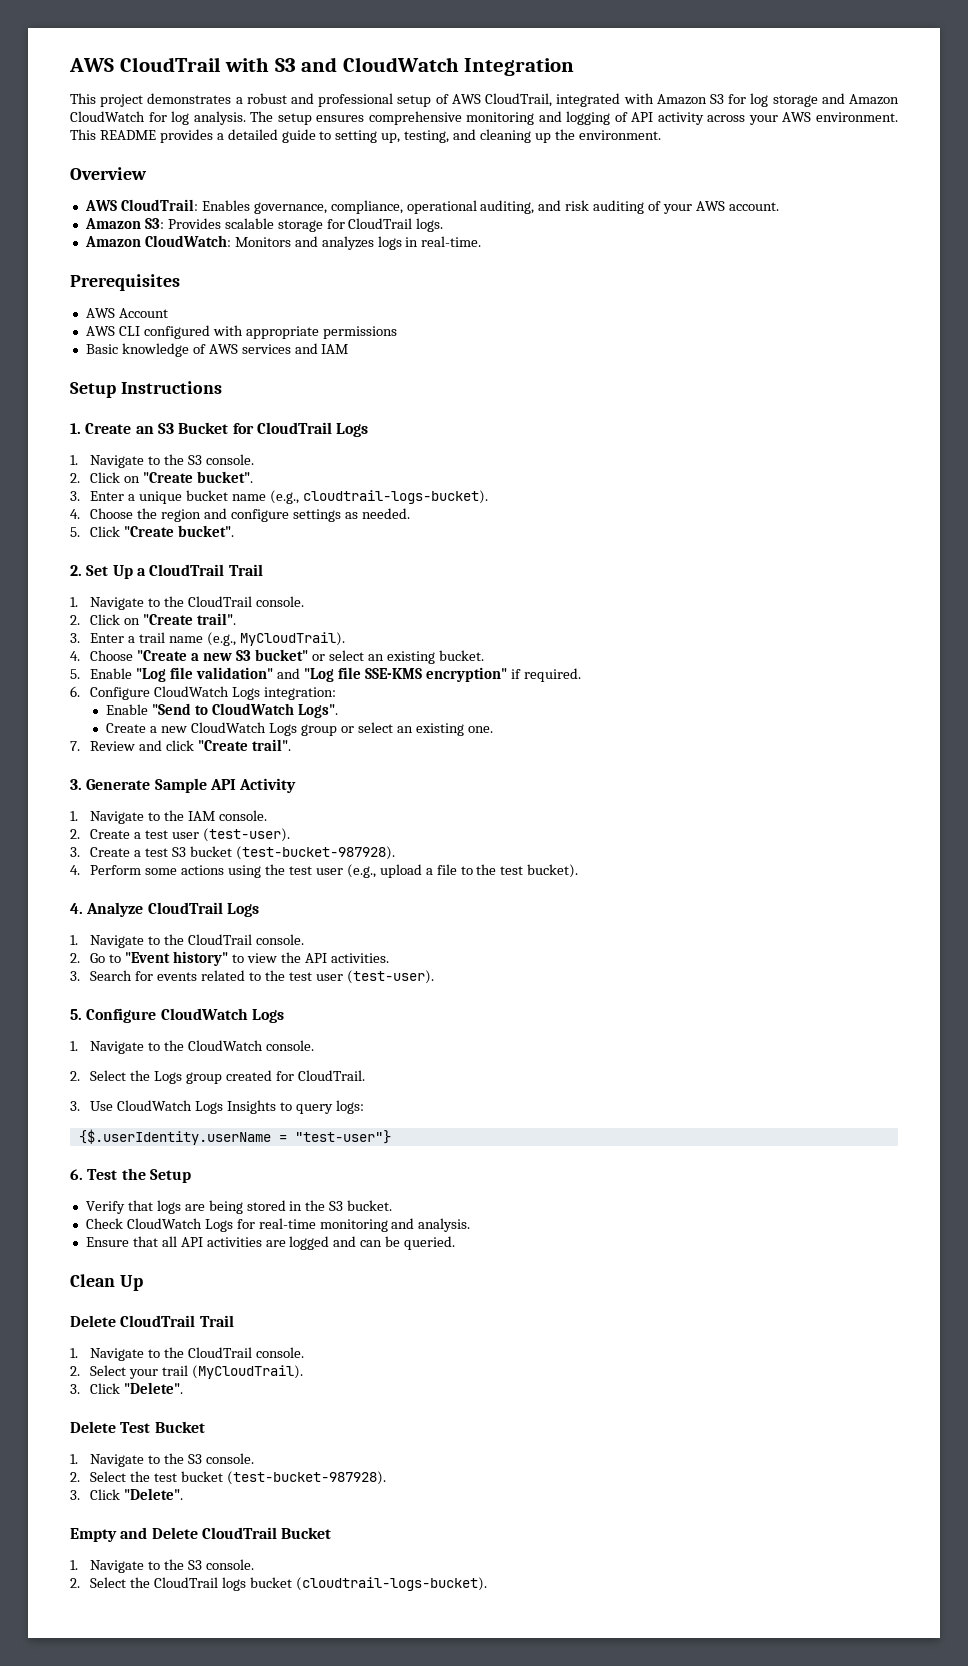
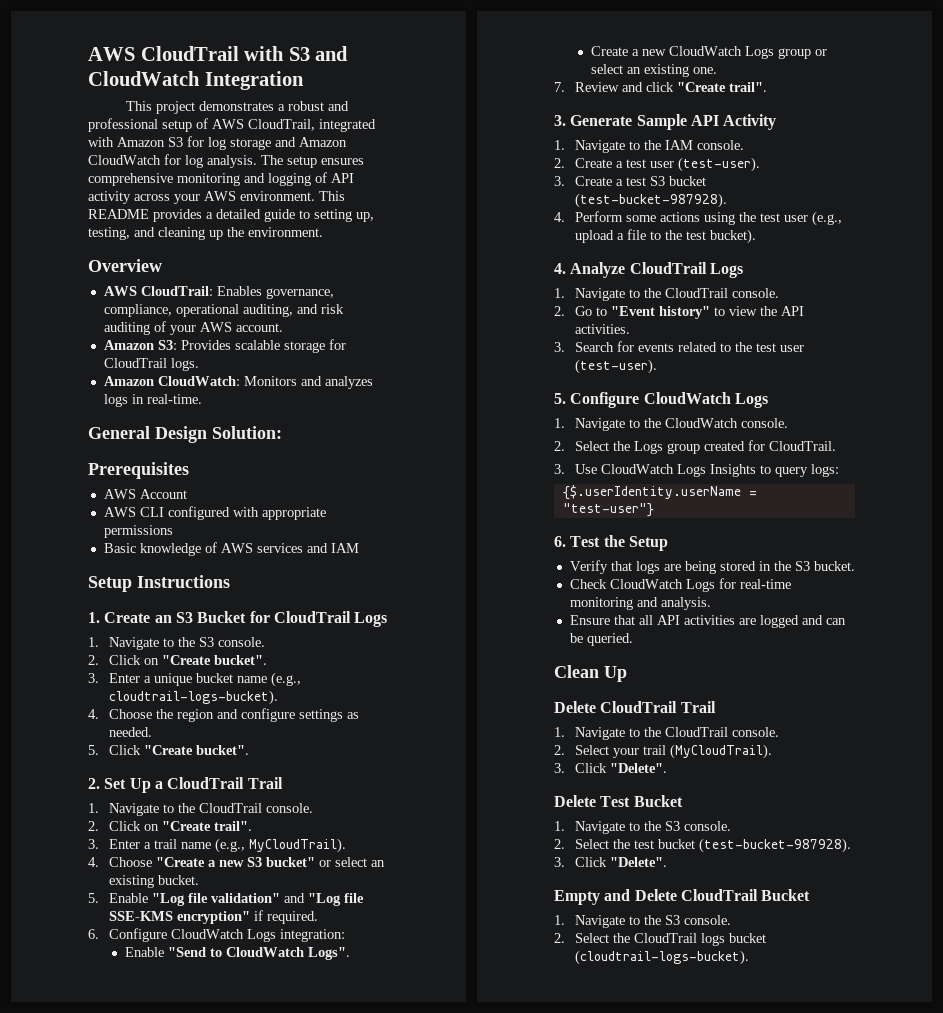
(482, 241) none -> [88,426,282,443] // General Design Solution:

